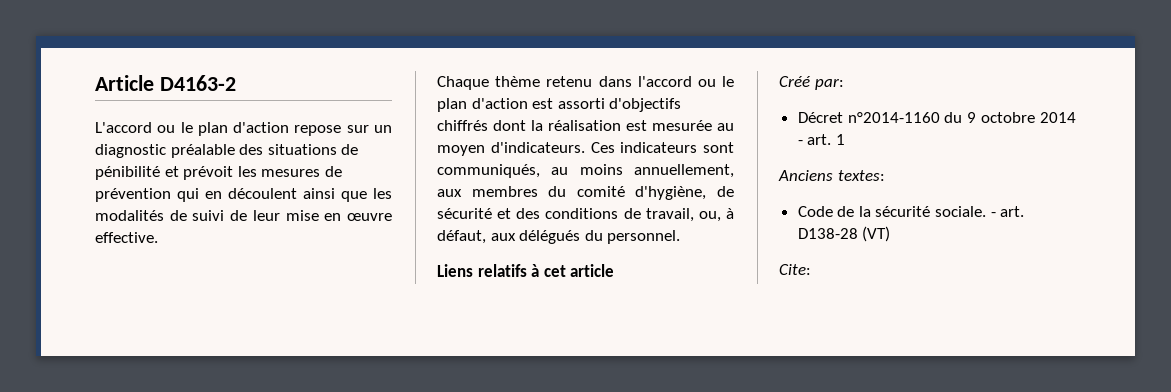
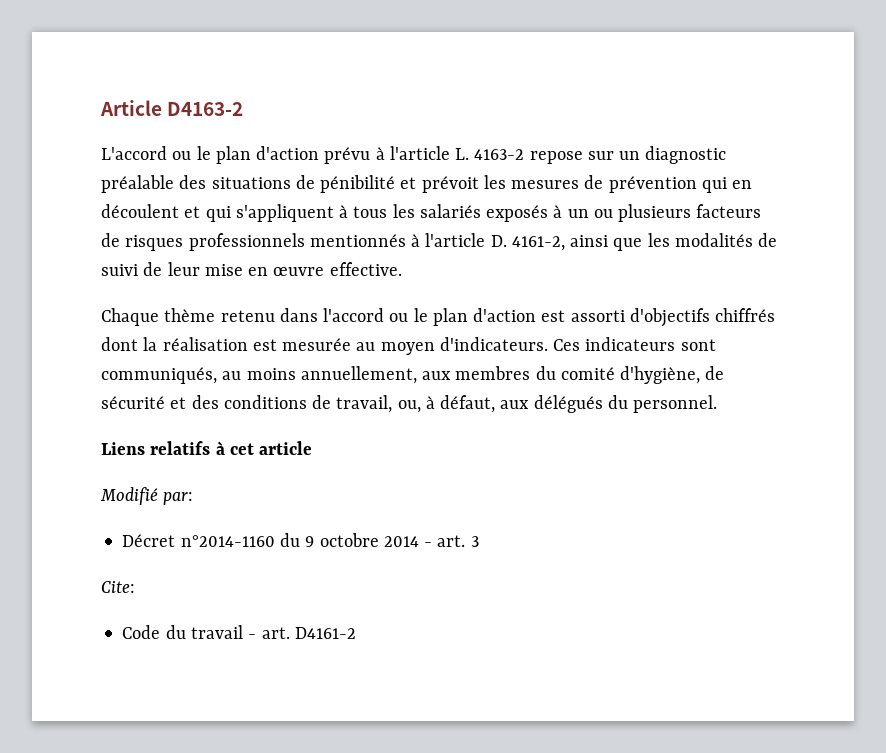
(290, 127) none -> [324,146,525,164] prévu à l'article L. 4163-2
(297, 193) none -> [184,204,762,222] [101,233,565,251] et qui s'appliquent à tous les salariés exposés à un ou plusieurs facteurs de risques professionnels mentionnés à l'article D. 4161-2,
[779,76,811,87] Créé -> [100,487,158,505] Modifié
[835,134,845,145] [778,170,885,181] [797,206,1025,217] [797,226,891,242] [779,264,811,275] 1 // Anciens textes: // Code de la sécurité sociale. - art. D138-28 (VT) // Cite: -> [470,536,479,547] [101,581,135,593] [122,625,356,639] 3 // Cite: // Code du travail - art. D4161-2

